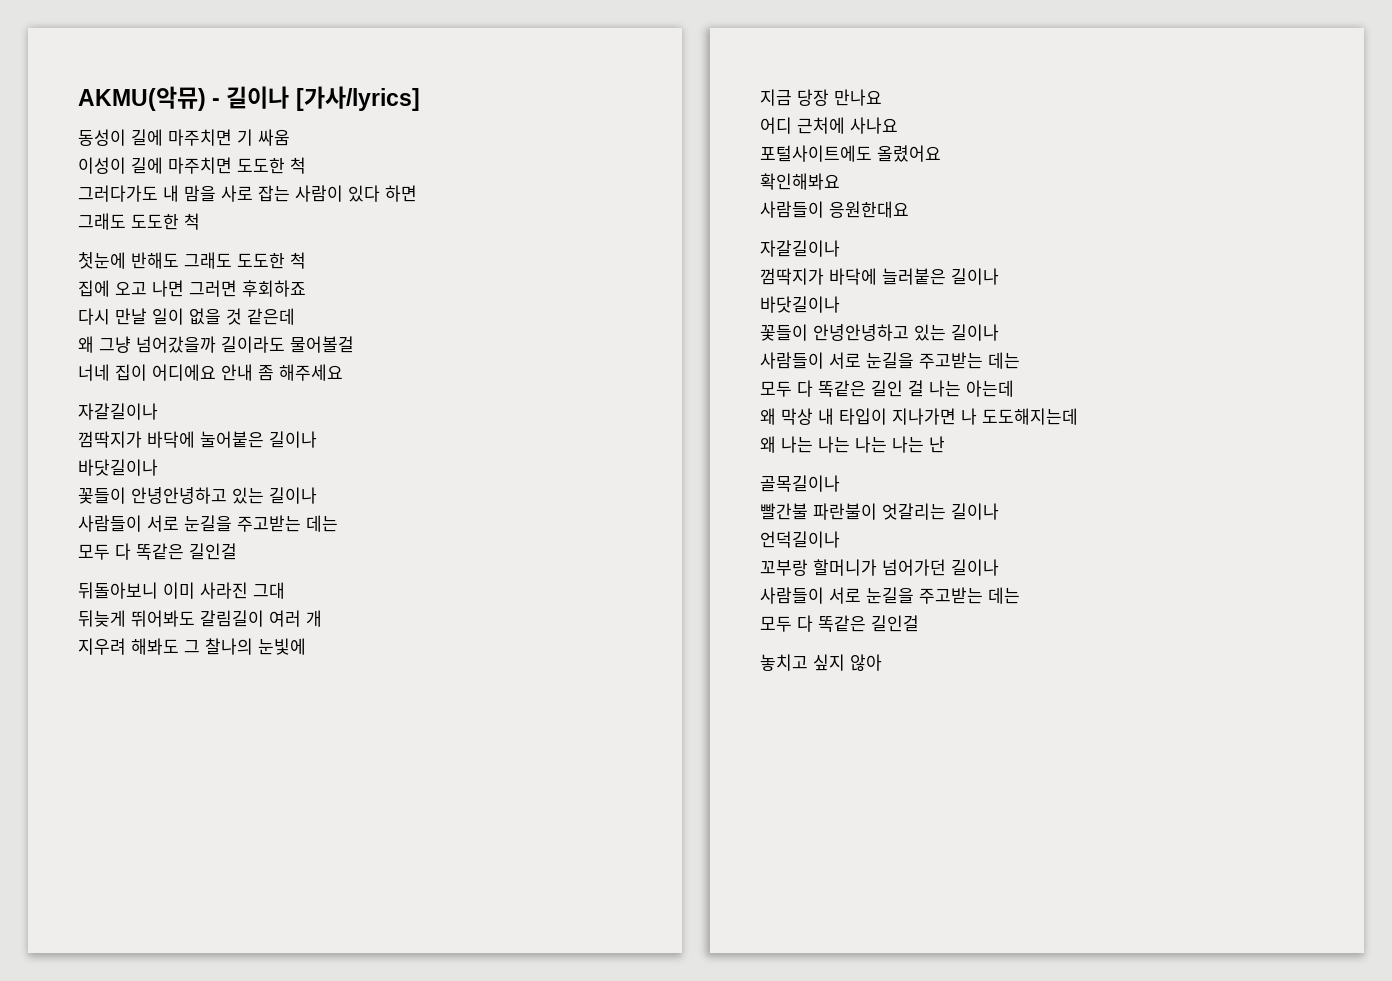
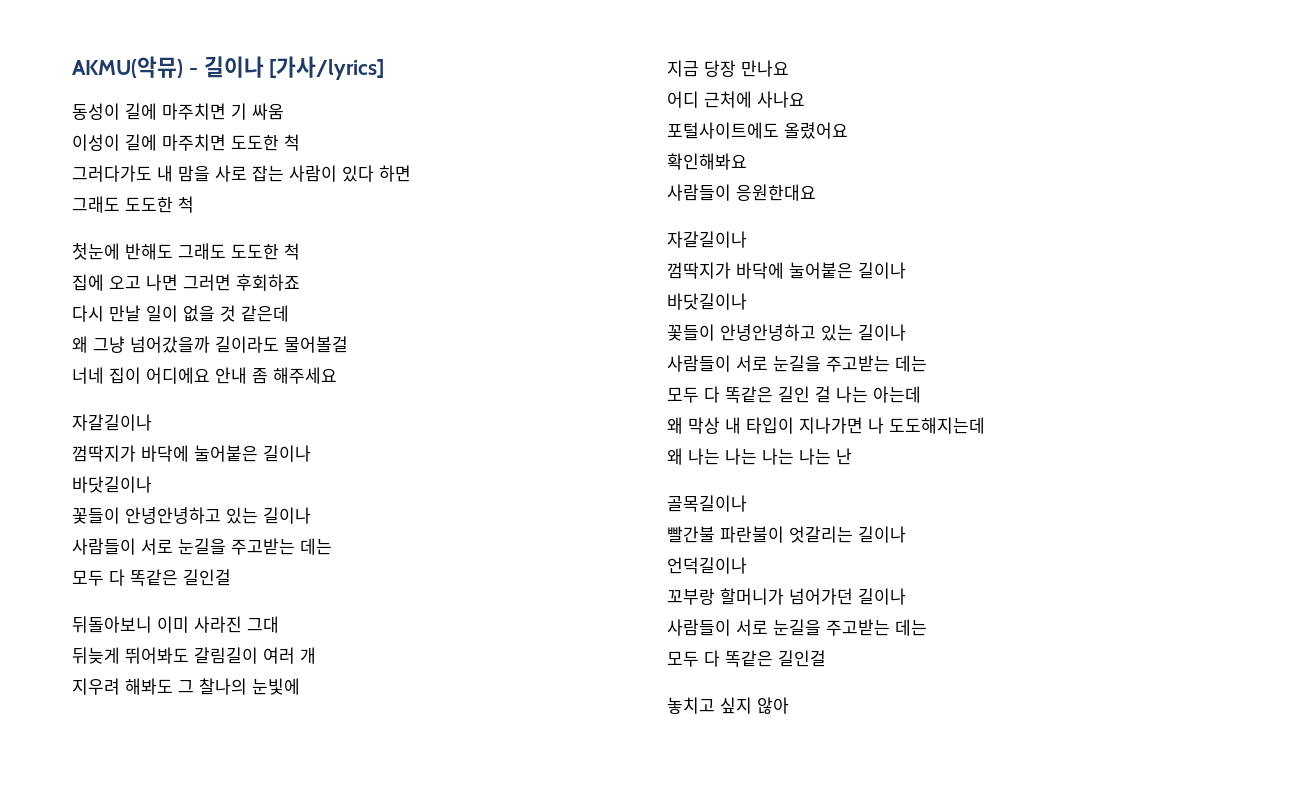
[882,268,946,285] 늘러붙은 -> [789,262,853,279] 눌어붙은

